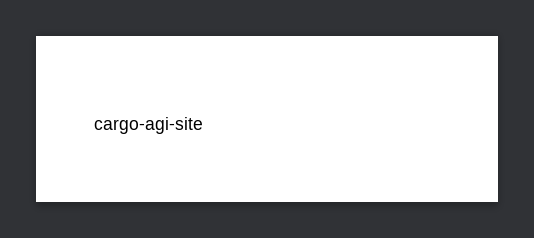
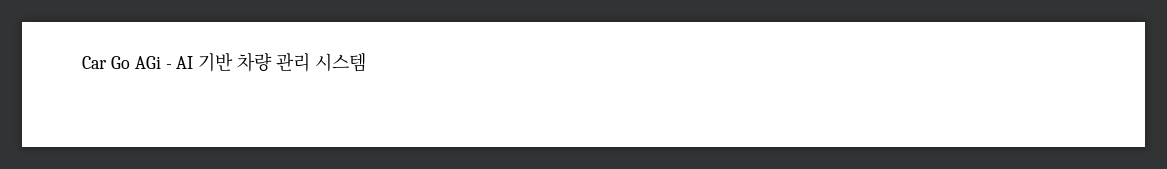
[94,117,203,134] cargo-agi-site -> [82,52,366,72] Car Go AGi - AI 기반 차량 관리 시스템

